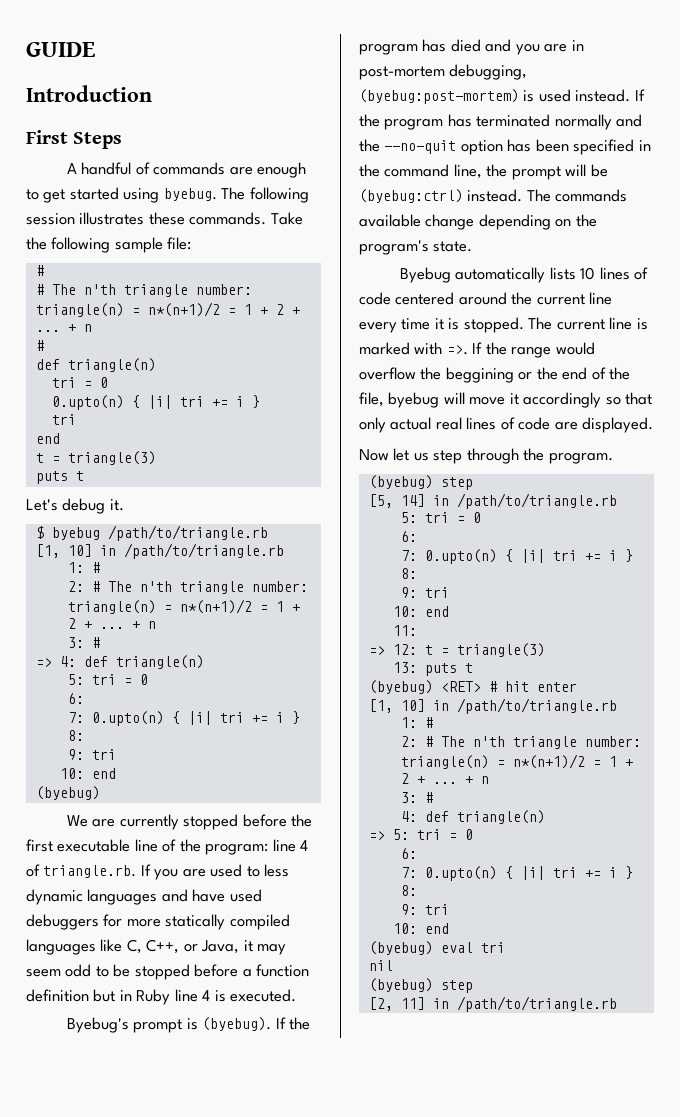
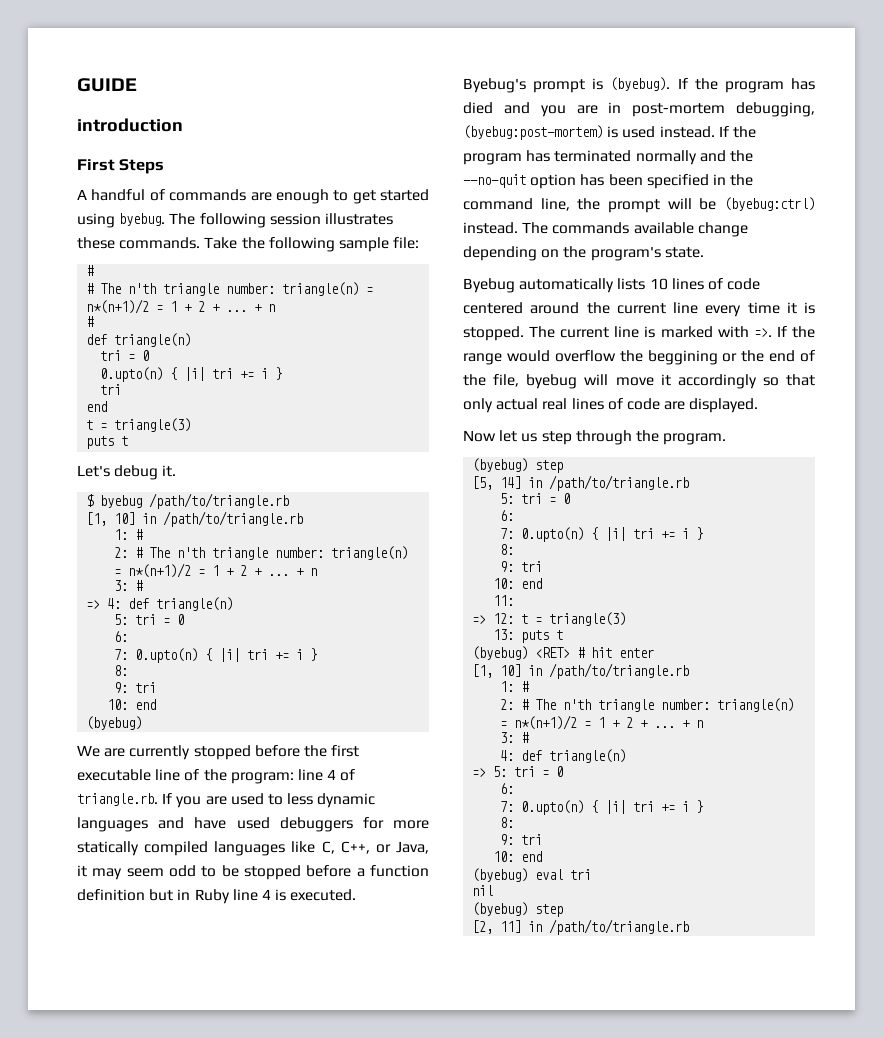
[26,85,152,102] Introduction -> [77,118,183,132] introduction

